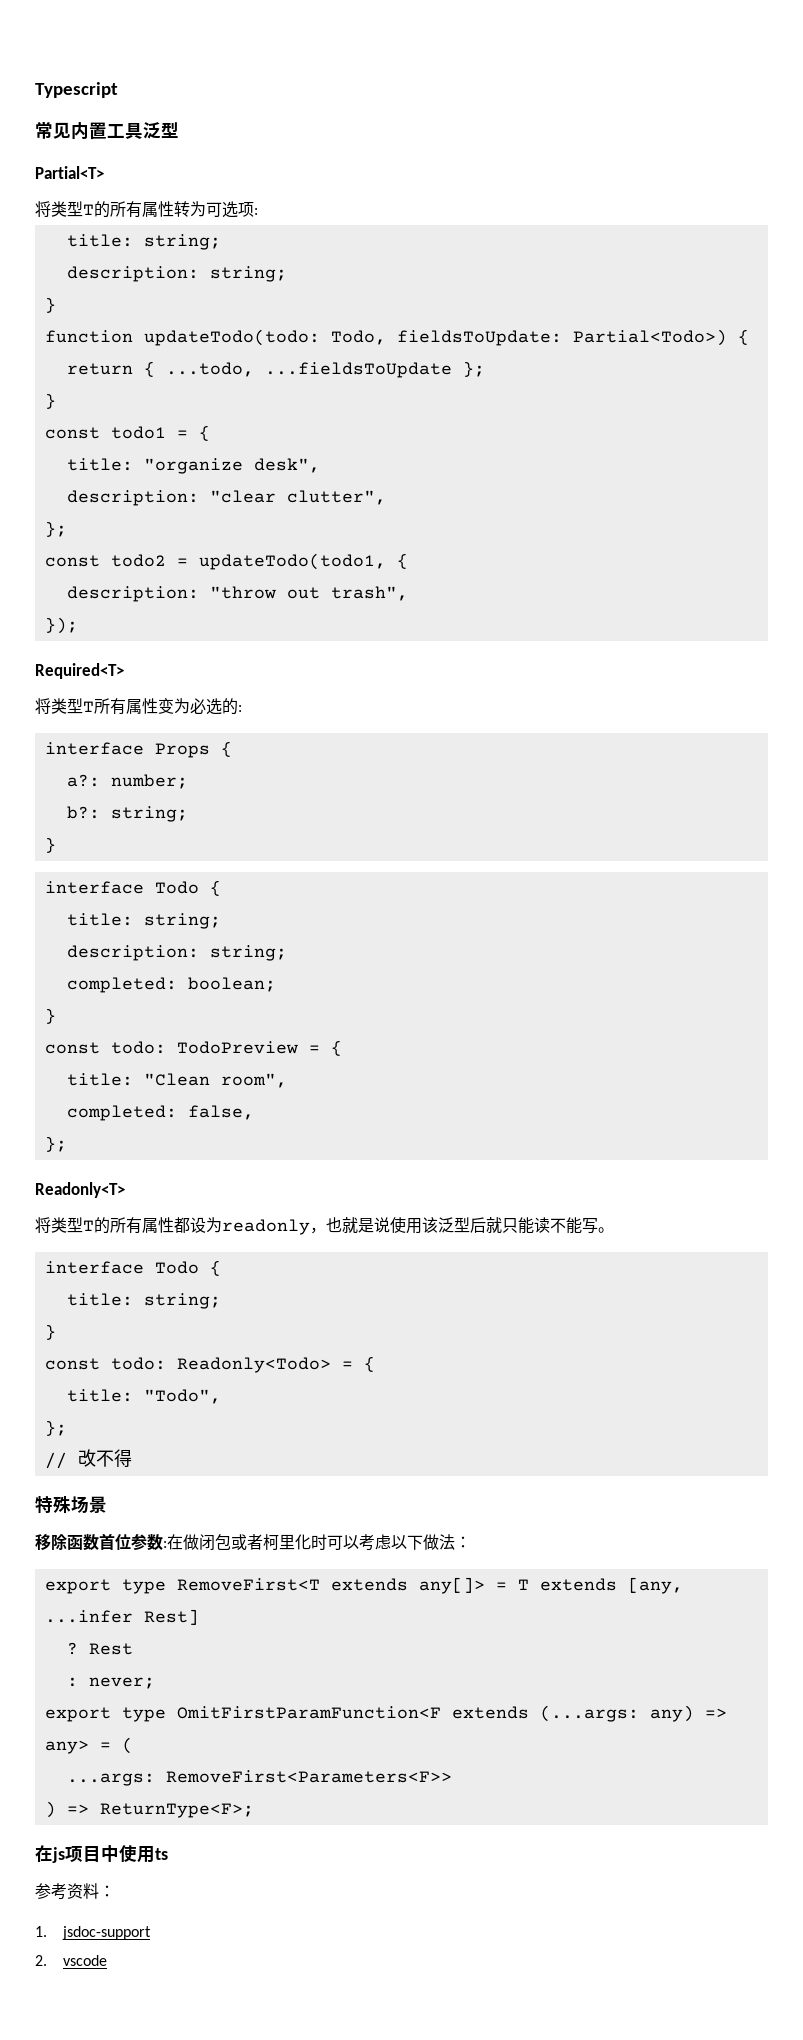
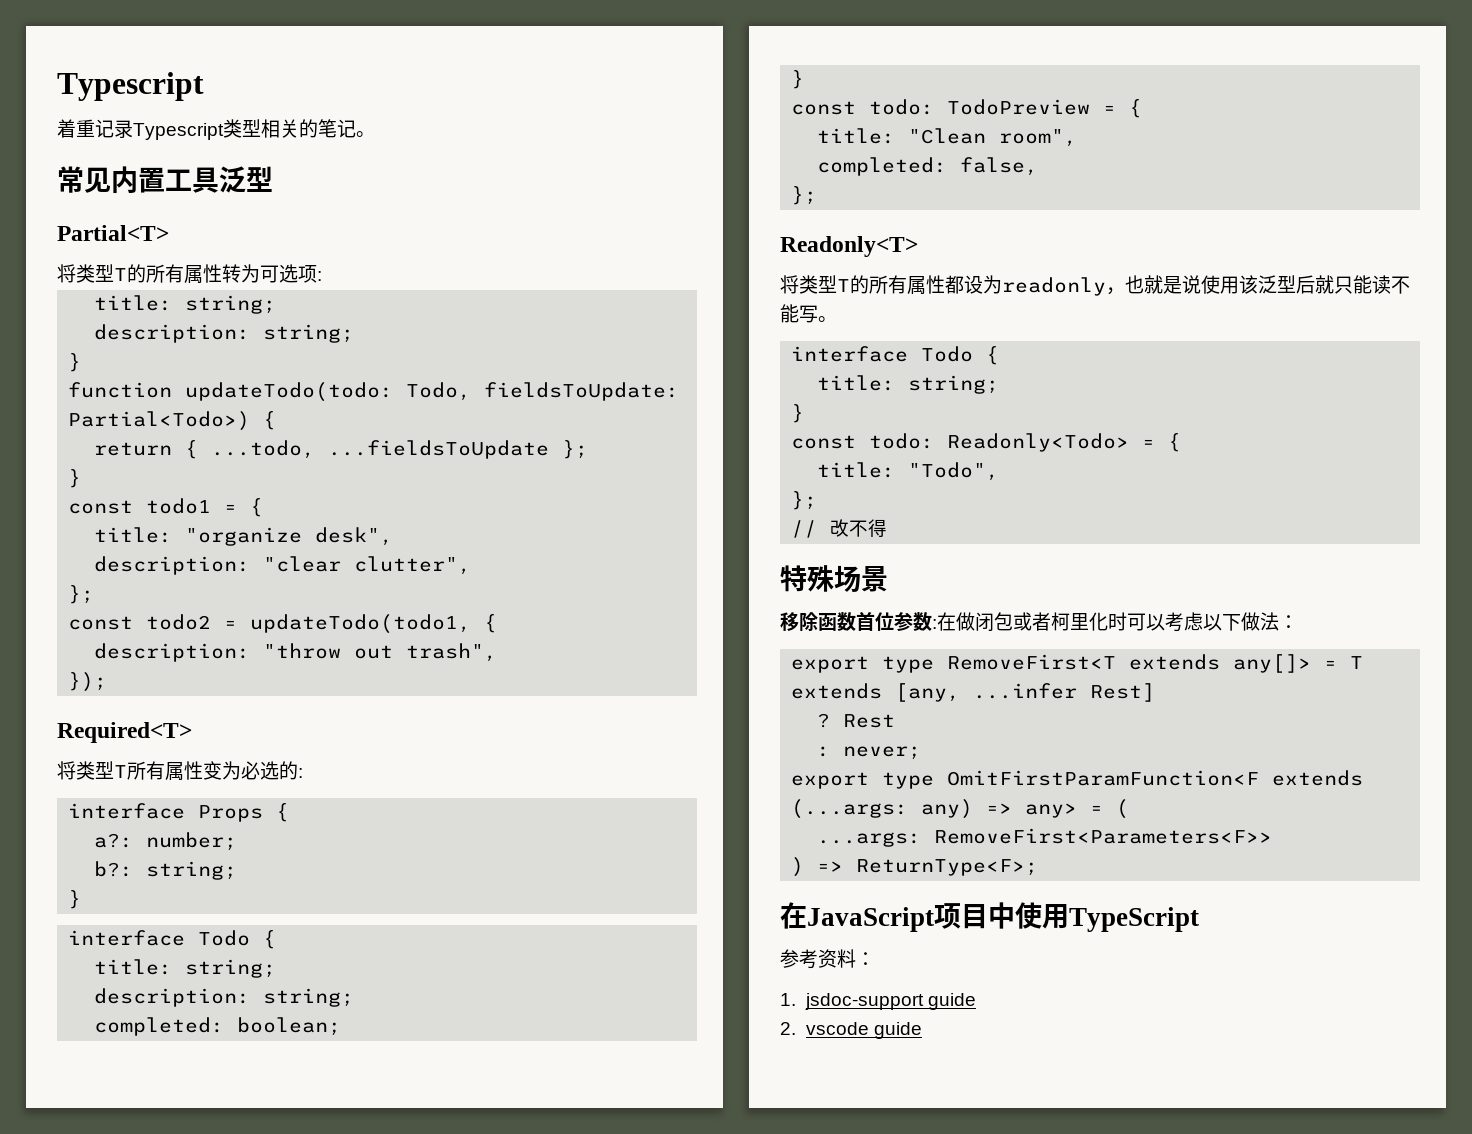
[35,82,118,98] Typescript -> [57,72,204,101] [57,119,375,140] Typescript // 着重记录Typescript类型相关的笔记。
[52,1847,65,1863] js -> [807,907,934,932] JavaScript
[155,1848,168,1860] ts -> [1069,907,1199,932] TypeScript
(151, 1933) none -> [927,993,976,1010] guide
(107, 1960) none -> [873,1022,922,1039] guide

